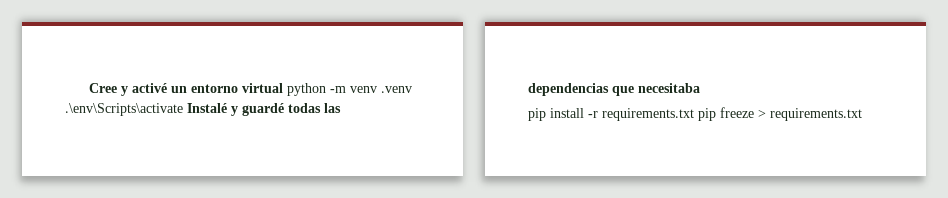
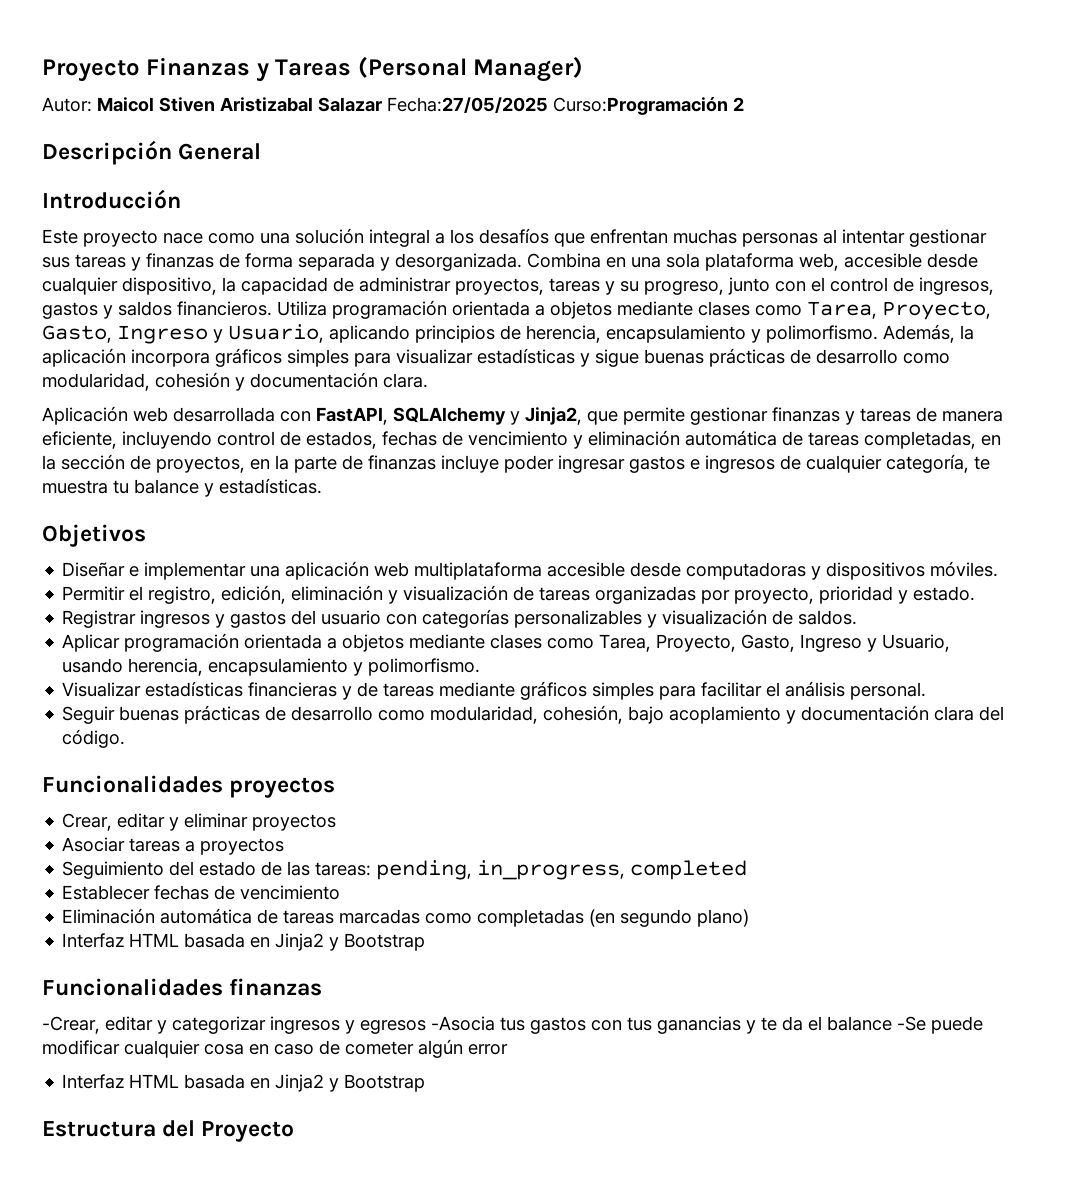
[88,83,412,96] [65,103,341,116] [528,83,700,96] [528,107,862,121] Cree y activé un entorno virtual python -m venv .venv .\env\Scripts\activate Instalé y guardé todas las dependencias que necesitaba // pip install -r requirements.txt pip freeze > requirements.txt -> [42,56,584,82] [42,97,744,115] [42,140,262,165] [42,189,181,209] [42,228,987,247] [42,253,978,271] [42,277,994,295] [42,300,991,320] [42,324,974,344] [42,348,950,367] [42,372,428,391] [42,406,1003,425] [42,430,1001,449] [42,454,990,473] [42,478,322,497] [42,524,146,547] [62,561,999,580] [62,585,976,604] [62,609,858,628] [62,633,951,652] [62,658,481,676] [62,681,927,700] [62,705,1005,724] [62,729,126,748] [42,775,336,798] [62,813,337,831] [62,837,285,855] [62,860,748,880] [62,885,341,900] [62,908,750,927] [62,933,426,951] [42,978,323,996] [42,1016,983,1034] [42,1039,508,1058] [62,1074,426,1092] [42,1120,295,1142] Proyecto Finanzas y Tareas (Personal Manager) // Autor: Maicol Stiven Aristizabal Salazar Fecha:27/05/2025 Curso:Programación 2 // Descripción General // Introducción // Este proyecto nace como una solución integral a los desafíos que enfrentan muchas personas al intentar gestionar sus tareas y finanzas de forma separada y desorganizada. Combina en una sola plataforma web, accesible desde cualquier dispositivo, la capacidad de administrar proyectos, tareas y su progreso, junto con el control de ingresos, gastos y saldos financieros. Utiliza programación orientada a objetos mediante clases como Tarea, Proyecto, Gasto, Ingreso y Usuario, aplicando principios de herencia, encapsulamiento y polimorfismo. Además, la aplicación incorpora gráficos simples para visualizar estadísticas y sigue buenas prácticas de desarrollo como modularidad, cohesión y documentación clara. // Aplicación web desarrollada con FastAPI, SQLAlchemy y Jinja2, que permite gestionar finanzas y tareas de manera eficiente, incluyendo control de estados, fechas de vencimiento y eliminación automática de tareas completadas, en la sección de proyectos, en la parte de finanzas incluye poder ingresar gastos e ingresos de cualquier categoría, te muestra tu balance y estadísticas. // Objetivos // Diseñar e implementar una aplicación web multiplataforma accesible desde computadoras y dispositivos móviles. // Permitir el registro, edición, eliminación y visualización de tareas organizadas por proyecto, prioridad y estado. // Registrar ingresos y gastos del usuario con categorías personalizables y visualización de saldos. // Aplicar programación orientada a objetos mediante clases como Tarea, Proyecto, Gasto, Ingreso y Usuario, usando herencia, encapsulamiento y polimorfismo. // Visualizar estadísticas financieras y de tareas mediante gráficos simples para facilitar el análisis personal. // Seguir buenas prácticas de desarrollo como modularidad, cohesión, bajo acoplamiento y documentación clara del código. // Funcionalidades proyectos // Crear, editar y eliminar proyectos // Asociar tareas a proyectos // Seguimiento del estado de las tareas: pending, in_progress, completed // Establecer fechas de vencimiento // Eliminación automática de tareas marcadas como completadas (en segundo plano) // Interfaz HTML basada en Jinja2 y Bootstrap // Funcionalidades finanzas // -Crear, editar y categorizar ingresos y egresos -Asocia tus gastos con tus ganancias y te da el balance -Se puede modificar cualquier cosa en caso de cometer algún error // Interfaz HTML basada en Jinja2 y Bootstrap // Estructura del Proyecto

